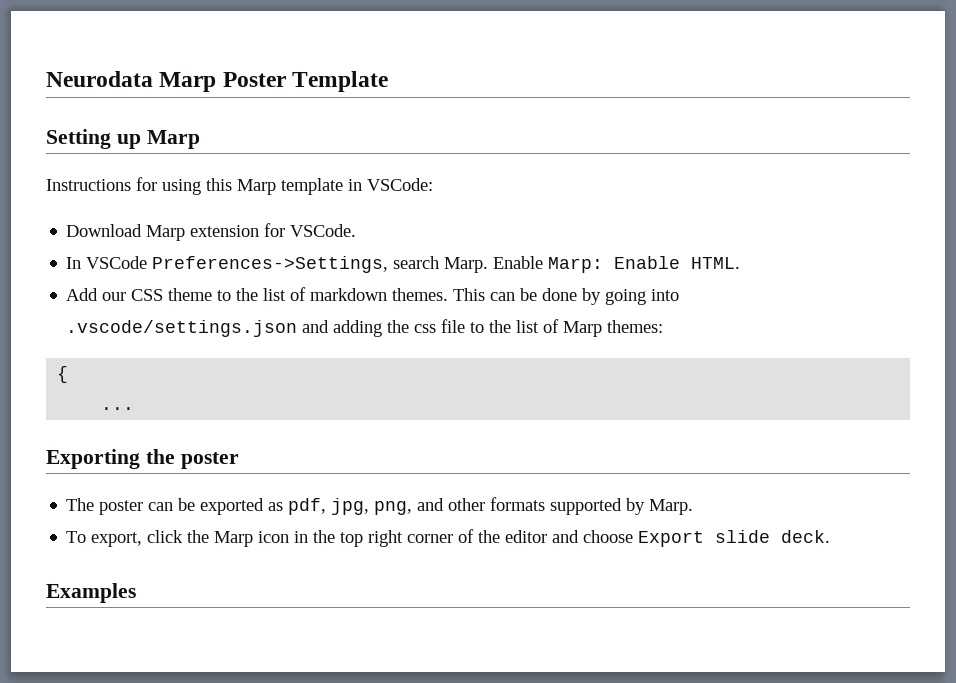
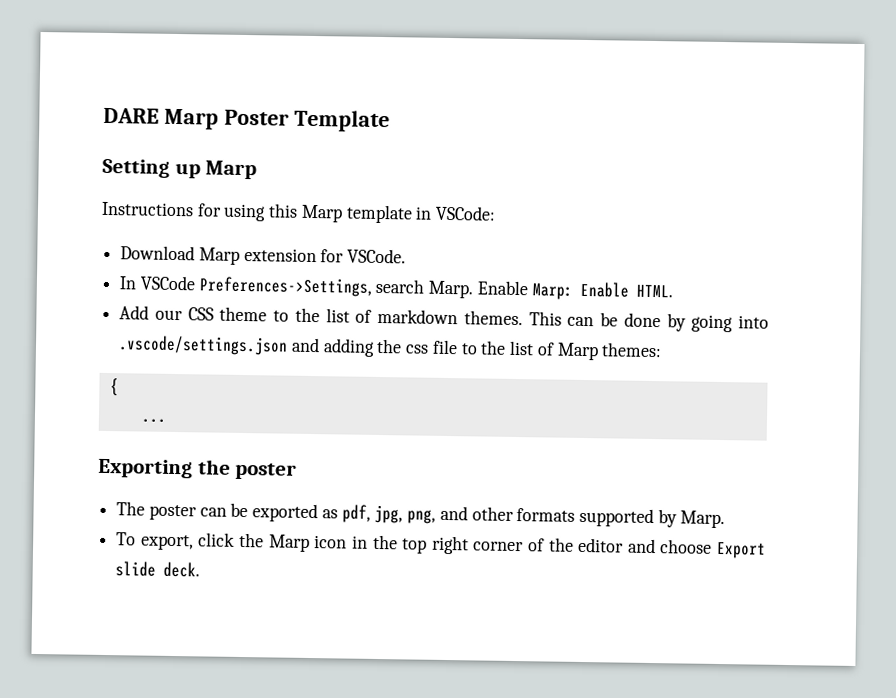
[46,71,153,87] Neurodata -> [103,107,159,124] DARE
[46,583,136,603] // Examples -> (201, 569) none

